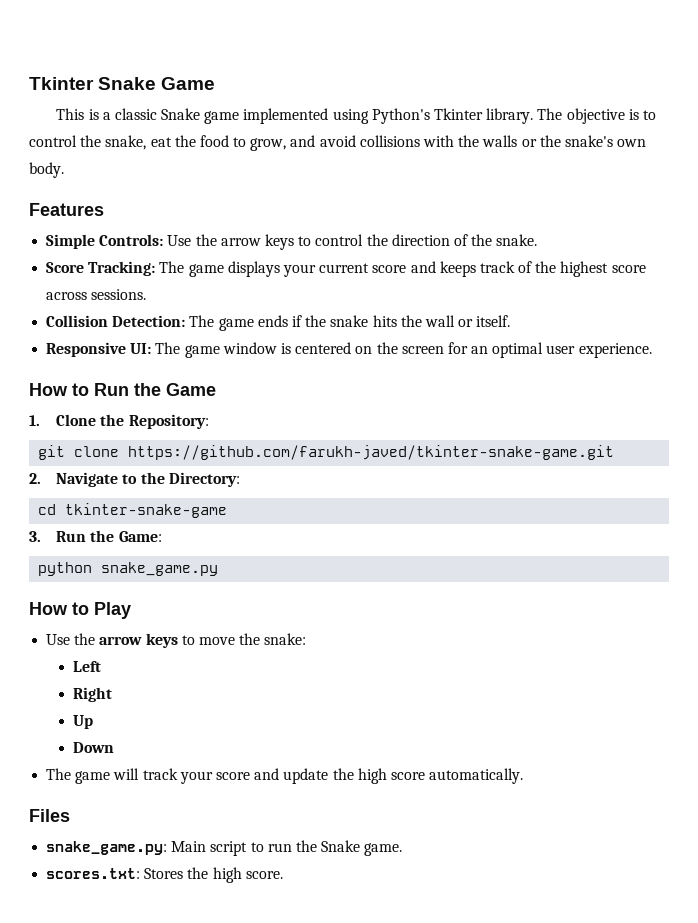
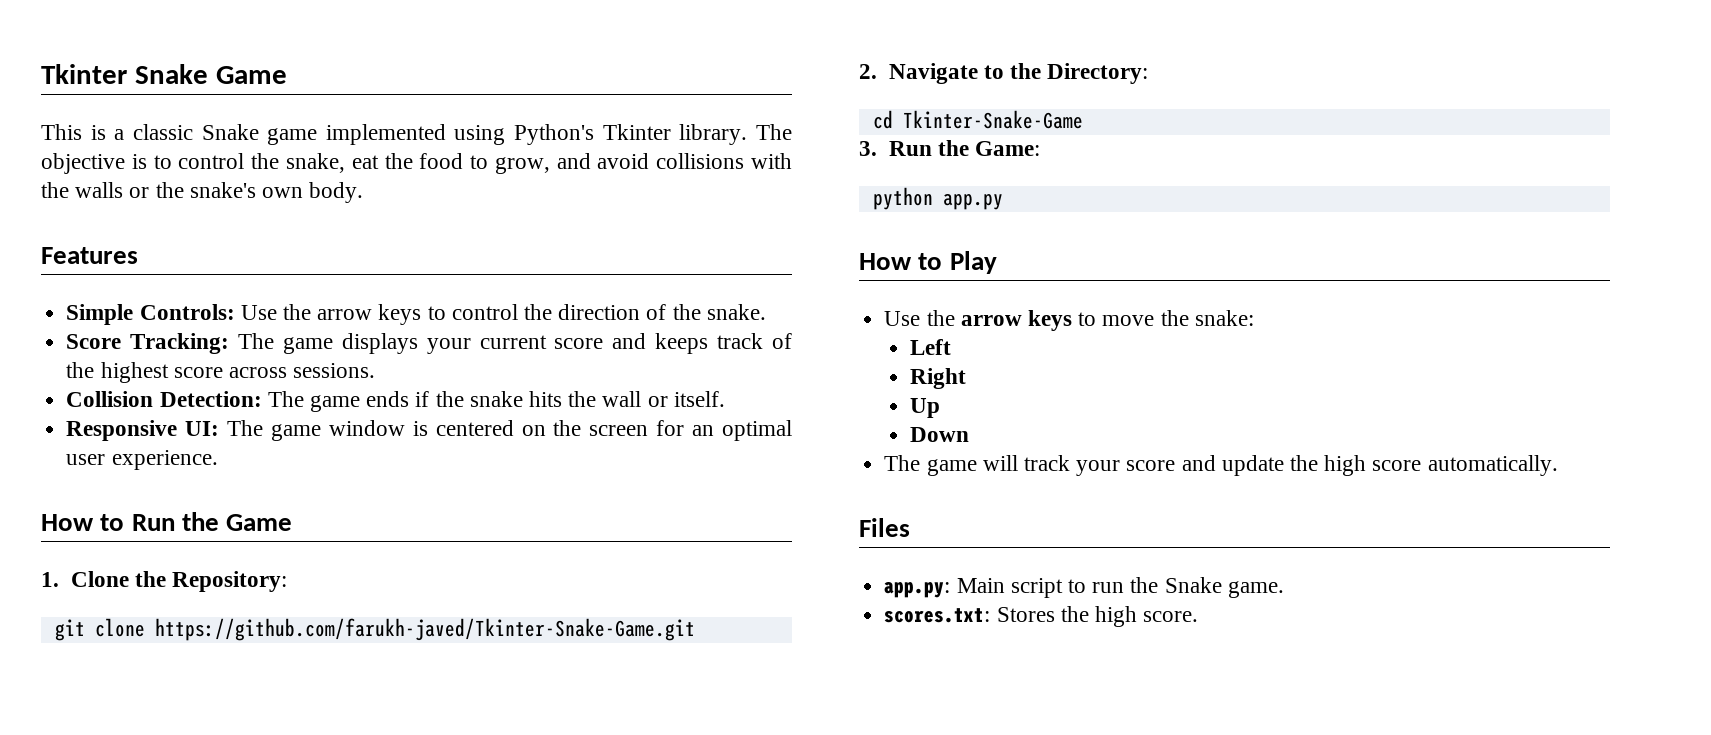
[128,445,615,460] https://github.com/farukh-javed/tkinter-snake-game.git -> [154,618,695,641] https://github.com/farukh-javed/Tkinter-Snake-Game.git
[65,503,228,518] tkinter-snake-game -> [902,110,1083,129] Tkinter-Snake-Game
[101,562,219,576] snake_game.py -> [942,193,1003,210] app.py
[46,841,168,855] snake_game.py: -> [884,581,951,598] app.py:

